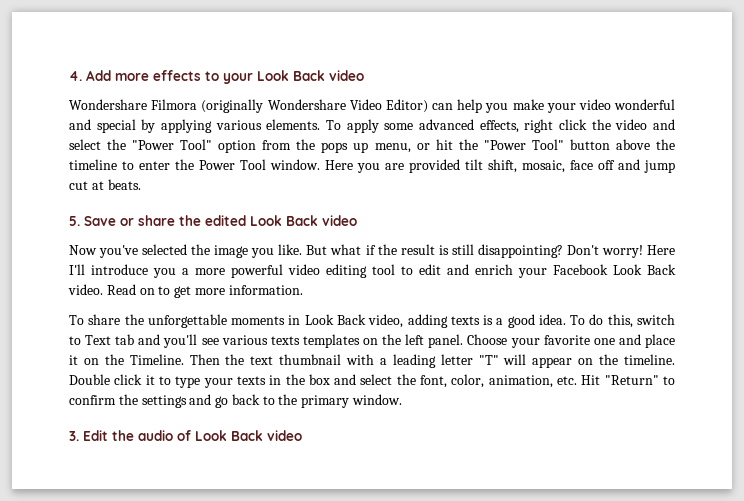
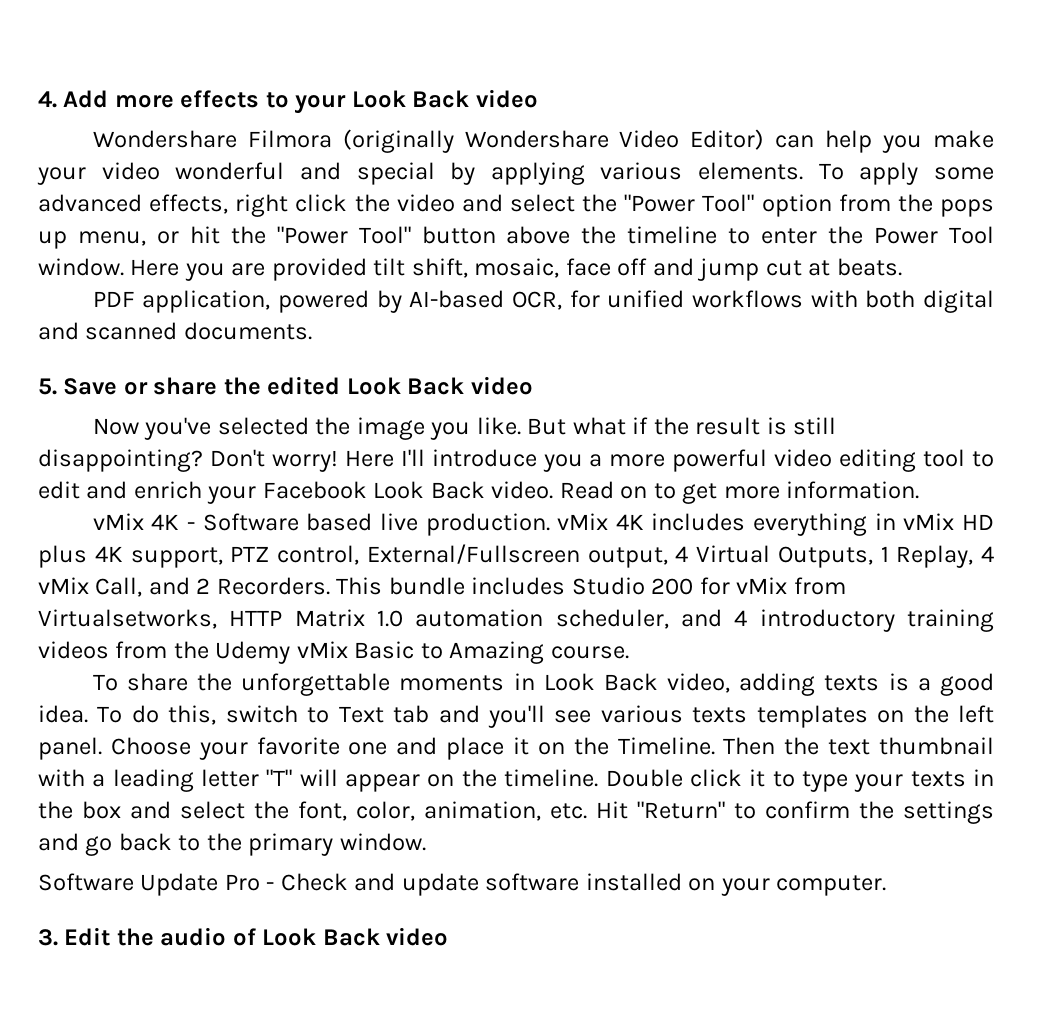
(141, 184) none -> [92,290,995,313] [38,322,312,340] // PDF application, powered by AI-based OCR, for unified workflows with both digital and scanned documents.
(303, 290) none -> [92,513,995,536] [38,544,994,568] [38,577,846,597] [38,609,995,632] [38,641,629,664] // vMix 4K - Software based live production. vMix 4K includes everything in vMix HD plus 4K support, PTZ control, External/Fullscreen output, 4 Virtual Outputs, 1 Replay, 4 vMix Call, and 2 Recorders. This bundle includes Studio 200 for vMix from Virtualsetworks, HTTP Matrix 1.0 automation scheduler, and 4 introductory training videos from the Udemy vMix Basic to Amazing course.
(403, 399) none -> [38,873,887,896] // Software Update Pro - Check and update software installed on your computer.

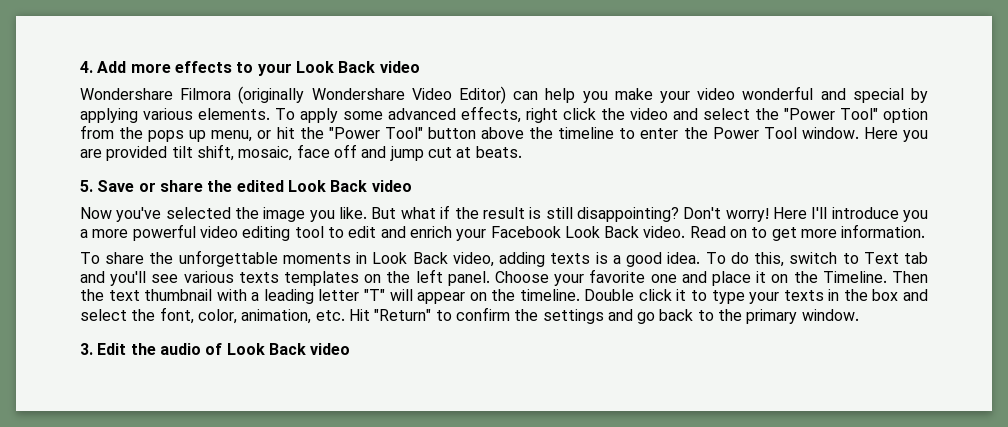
[92,290,995,313] [38,322,312,340] // PDF application, powered by AI-based OCR, for unified workflows with both digital and scanned documents. -> (522, 152) none
[92,513,995,536] [38,544,994,568] [38,577,846,597] [38,609,995,632] [38,641,629,664] // vMix 4K - Software based live production. vMix 4K includes everything in vMix HD plus 4K support, PTZ control, External/Fullscreen output, 4 Virtual Outputs, 1 Replay, 4 vMix Call, and 2 Recorders. This bundle includes Studio 200 for vMix from Virtualsetworks, HTTP Matrix 1.0 automation scheduler, and 4 introductory training videos from the Udemy vMix Basic to Amazing course. -> (926, 231) none
[38,873,887,896] // Software Update Pro - Check and update software installed on your computer. -> (859, 315) none

